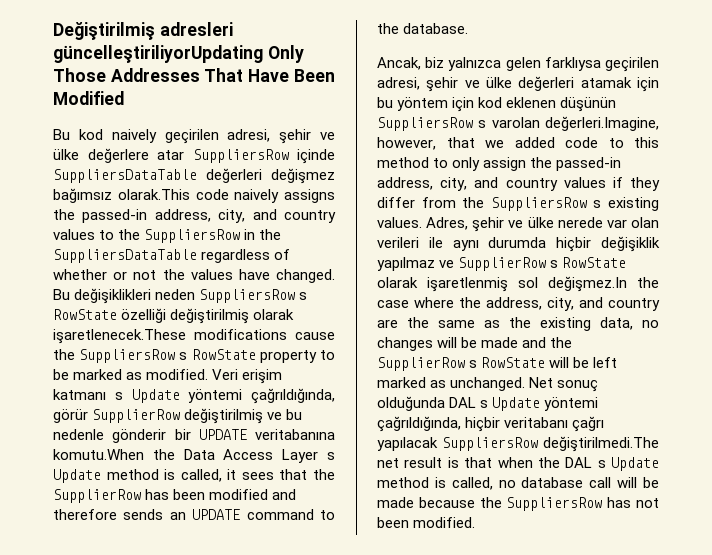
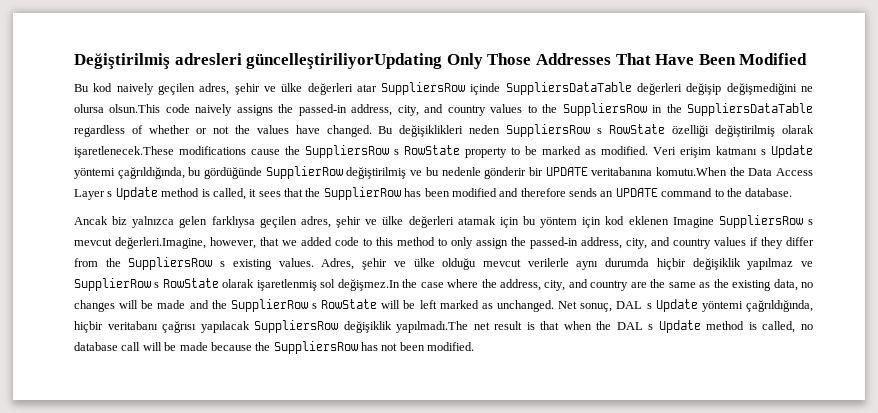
[164,129,335,144] [53,148,149,163] geçirilen adresi, şehir ve ülke değerlere -> [157,83,353,95] geçilen adres, şehir ve ülke değerleri
[271,168,335,184] [53,188,190,203] değişmez bağımsız olarak.This -> [686,83,813,95] [74,104,161,113] değişip değişmediğini ne olursa olsun.This
[53,409,88,423] görür -> [188,167,263,179] bu gördüğünde
[377,57,421,70] Ancak, -> [74,216,108,225] Ancak
[605,57,659,72] [377,77,420,90] geçirilen adresi, -> [259,216,331,228] geçilen adres,
[560,97,617,112] [377,117,540,131] düşünün SuppliersRow s varolan -> [672,215,813,228] [74,238,112,246] Imagine SuppliersRow s mevcut
[557,217,659,228] [377,237,443,248] nerede var olan verileri ile -> [442,258,569,270] olduğu mevcut verilerle
[557,380,599,392] [377,396,445,411] sonuç olduğunda -> [580,303,613,312] sonuç,
[572,416,605,432] çağrı -> [162,321,197,333] çağrısı
[543,436,659,452] değiştirilmedi.The -> [343,321,469,333] değişiklik yapılmadı.The

